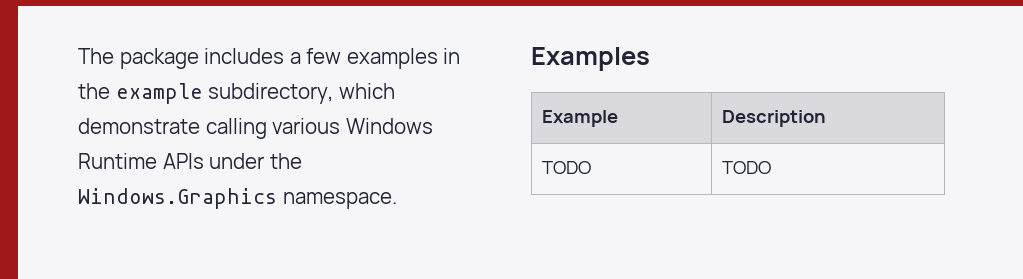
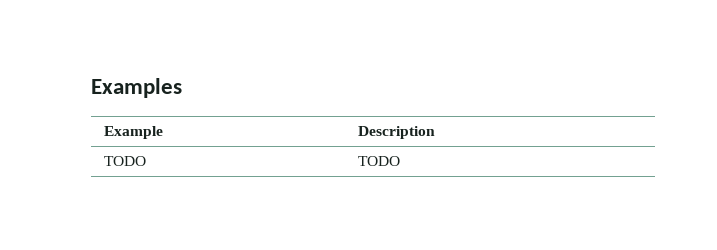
[78,48,461,69] [78,83,395,104] [78,118,433,139] [78,153,302,169] [78,188,397,209] The package includes a few examples in the example subdirectory, which demonstrate calling various Windows Runtime APIs under the Windows.Graphics namespace. // -> (91, 88) none

